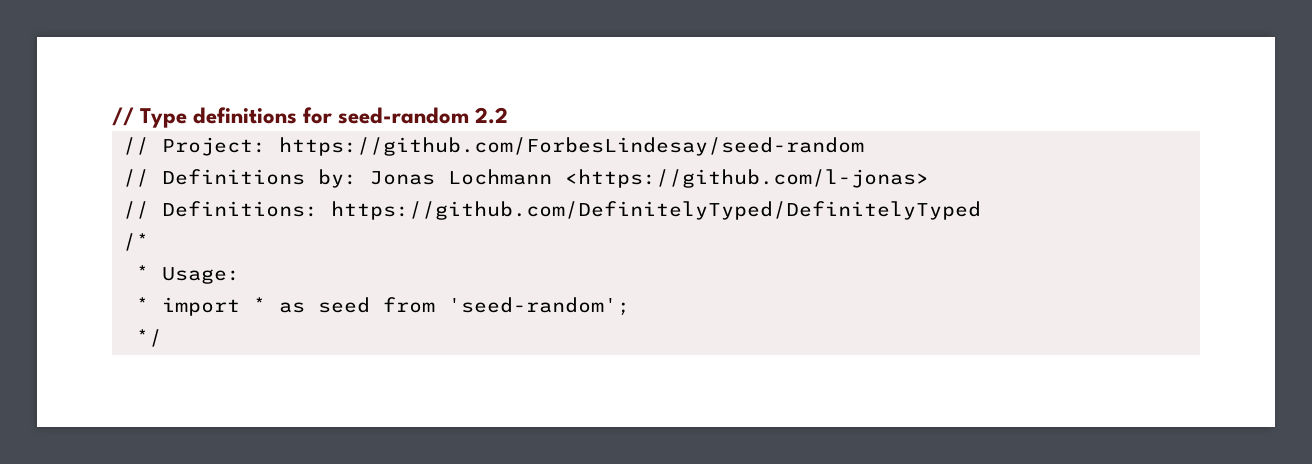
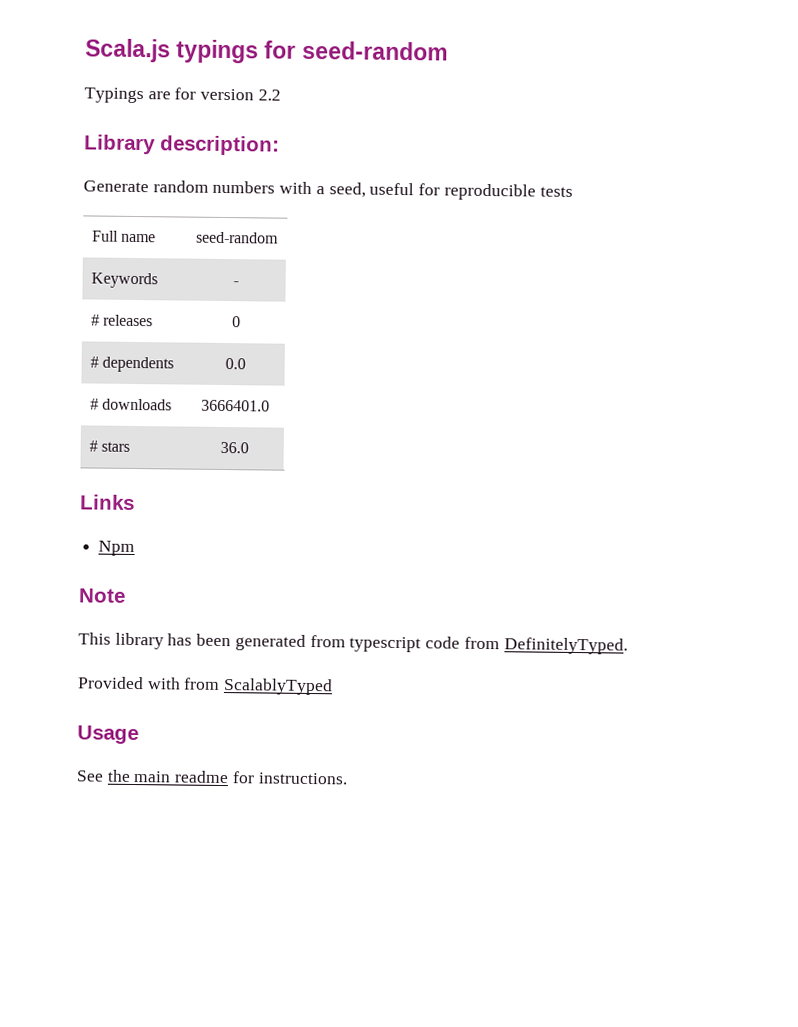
[112,107,298,128] // Type definitions -> [85,38,260,64] Scala.js typings
[475,107,509,124] [123,137,865,156] [123,169,930,188] [123,201,982,220] [123,233,150,251] [136,265,241,284] [136,297,631,316] [136,329,163,347] 2.2 // // Project: https://github.com/ForbesLindesay/seed-random // // Definitions by: Jonas Lochmann <https://github.com/l-jonas> // // Definitions: https://github.com/DefinitelyTyped/DefinitelyTyped // /* // * Usage: // * import * as seed from 'seed-random'; // */ -> [84,87,281,104] [84,134,280,156] [83,180,573,201] [91,230,157,243] [196,231,279,244] [90,272,158,289] [233,281,239,286] [90,314,154,327] [231,316,241,328] [89,356,175,373] [224,358,246,370] [89,398,173,411] [200,399,270,412] [88,440,131,452] [219,441,249,454] [80,494,135,510] [98,540,136,557] [78,588,126,603] [78,632,628,655] [77,676,334,696] [77,725,139,745] [76,769,348,785] // Typings are for version 2.2 // Library description: // Generate random numbers with a seed, useful for reproducible tests // Full name | seed-random // Keywords | - // # releases | 0 // # dependents | 0.0 // # downloads | 3666401.0 // # stars | 36.0 // Links // Npm // Note // This library has been generated from typescript code from DefinitelyTyped. // Provided with from ScalablyTyped // Usage // See the main readme for instructions.

